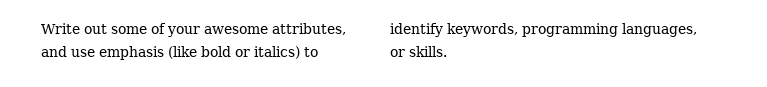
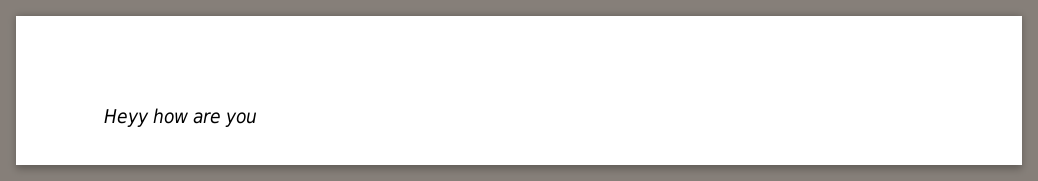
[41,23,346,37] [41,46,318,60] [390,23,697,37] [390,46,447,57] Write out some of your awesome attributes, and use emphasis (like bold or italics) to identify keywords, programming languages, or skills. -> [104,108,258,127] Heyy how are you

